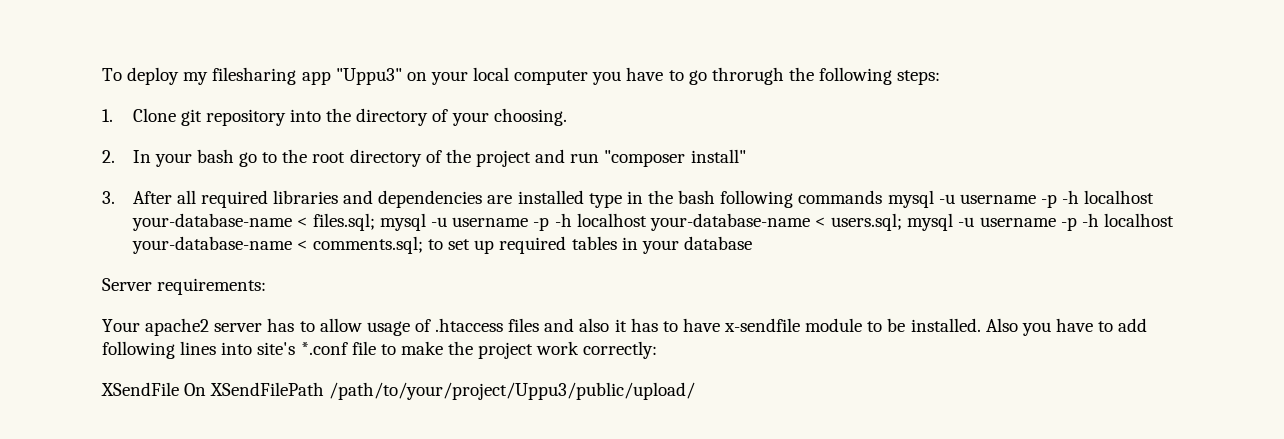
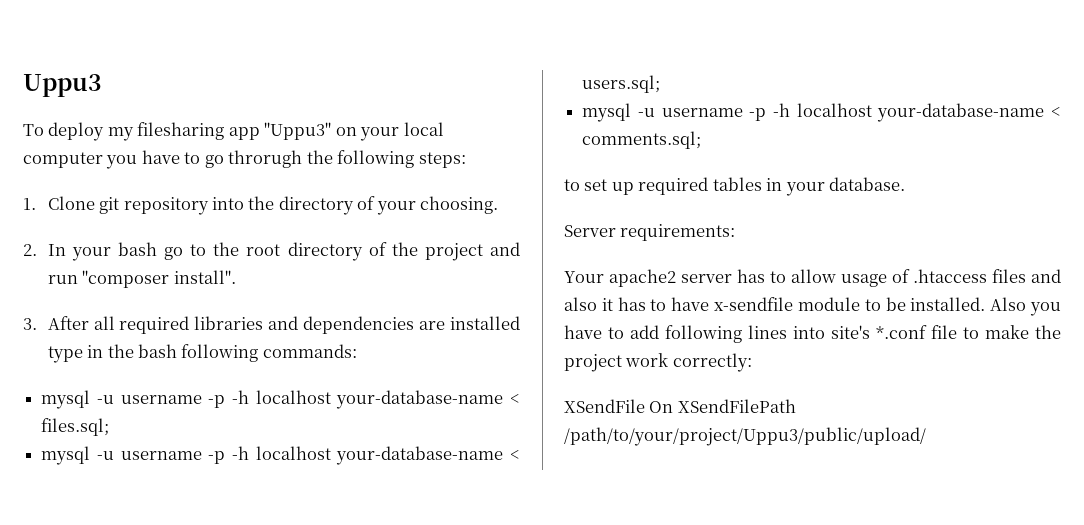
(102, 74) none -> [23,74,102,97] Uppu3 //
[690,149,746,163] install" -> [173,270,236,284] install".
[798,190,883,204] commands -> [262,344,357,358] commands: //
(375, 222) none -> (110, 427) //
(903, 222) none -> (661, 84) //
(423, 245) none -> (702, 140) //
[683,236,752,250] database -> [829,177,906,191] database.

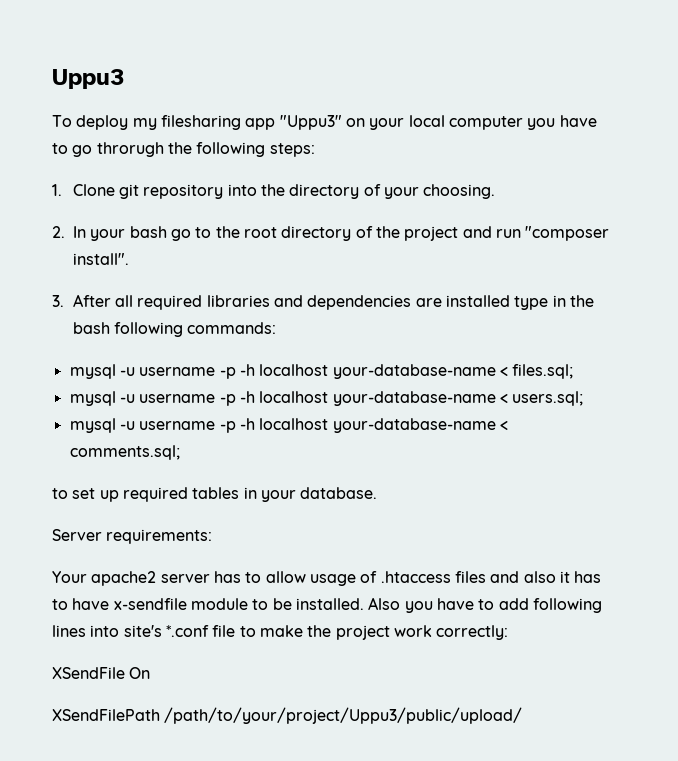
(674, 407) none -> (151, 673) //

